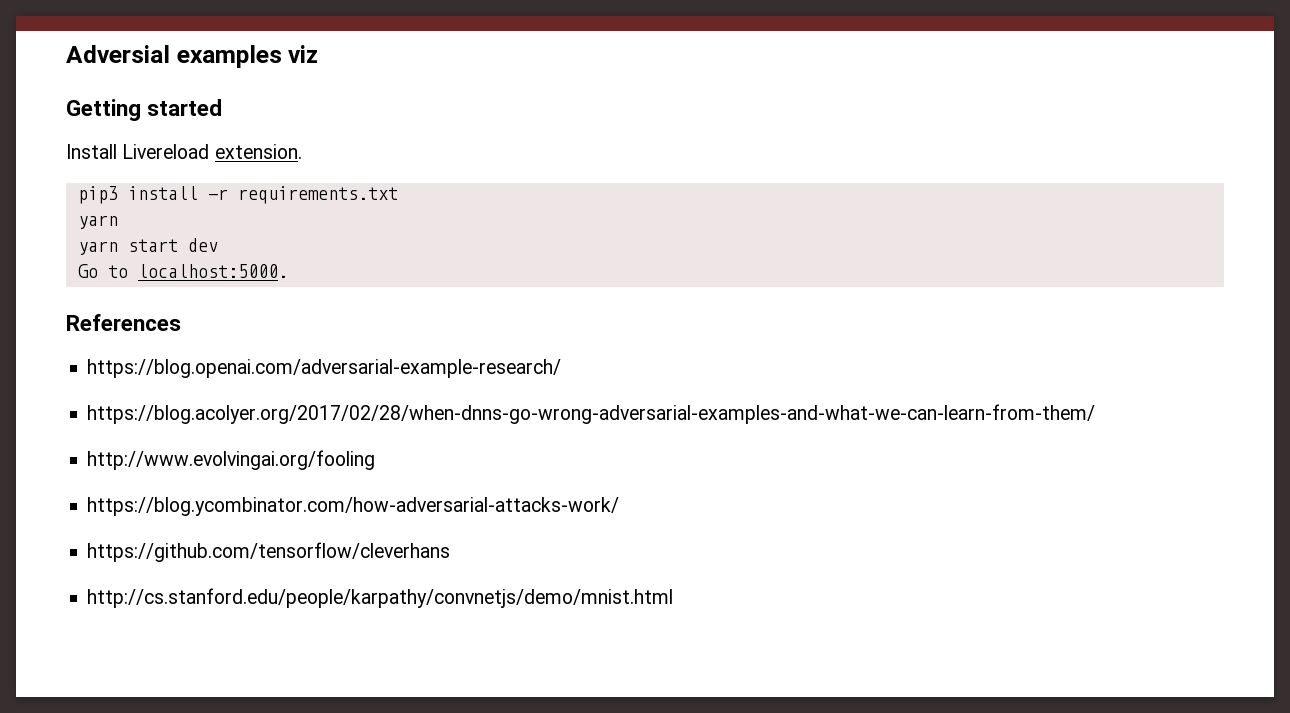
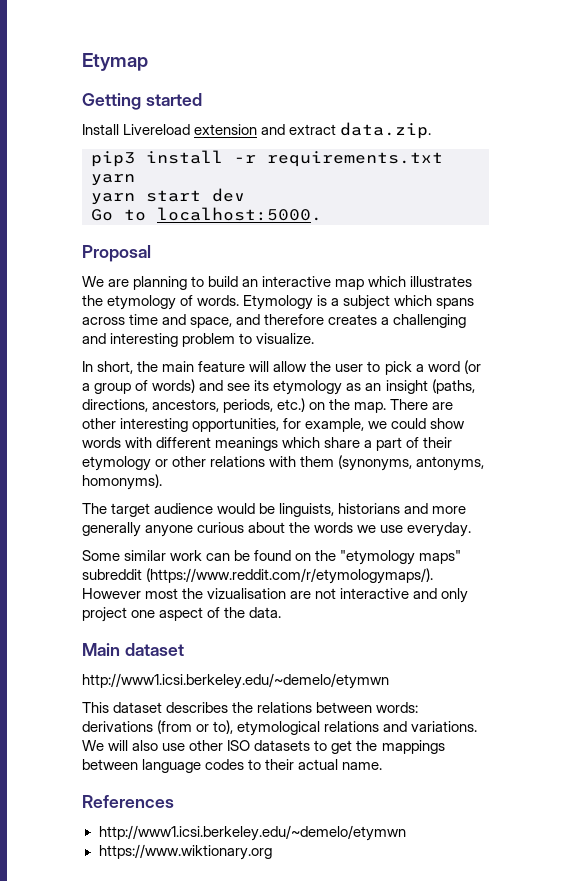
[66,45,319,68] Adversial examples viz -> [82,53,148,71] Etymap
[214,144,302,159] extension. -> [194,122,432,139] extension and extract data.zip.
[66,314,181,331] [87,359,562,378] [87,404,1096,424] [87,450,376,470] [87,497,620,516] [87,542,451,562] [87,588,674,608] References // https://blog.openai.com/adversarial-example-research/ // https://blog.acolyer.org/2017/02/28/when-dnns-go-wrong-adversarial-examples-and-what-we-can-learn-from-them/ // http://www.evolvingai.org/fooling // https://blog.ycombinator.com/how-adversarial-attacks-work/ // https://github.com/tensorflow/cleverhans // http://cs.stanford.edu/people/karpathy/convnetjs/demo/mnist.html -> [82,245,151,262] [82,276,473,290] [82,295,475,310] [82,314,467,328] [82,333,315,347] [82,360,481,375] [82,379,475,395] [82,398,454,413] [82,418,466,432] [82,437,453,451] [82,455,485,471] [82,474,162,490] [82,503,467,517] [82,522,472,537] [82,550,462,565] [82,568,434,584] [82,588,469,603] [82,607,282,622] [82,643,184,656] [82,673,389,689] [82,702,419,713] [82,720,478,736] [82,740,445,754] [82,759,383,773] [82,795,174,808] [98,825,406,841] [98,844,272,860] Proposal // We are planning to build an interactive map which illustrates the etymology of words. Etymology is a subject which spans across time and space, and therefore creates a challenging and interesting problem to visualize. // In short, the main feature will allow the user to pick a word (or a group of words) and see its etymology as an insight (paths, directions, ancestors, periods, etc.) on the map. There are other interesting opportunities, for example, we could show words with different meanings which share a part of their etymology or other relations with them (synonyms, antonyms, homonyms). // The target audience would be linguists, historians and more generally anyone curious about the words we use everyday. // Some similar work can be found on the "etymology maps" subreddit (https://www.reddit.com/r/etymologymaps/). However most the vizualisation are not interactive and only project one aspect of the data. // Main dataset // http://www1.icsi.berkeley.edu/~demelo/etymwn // This dataset describes the relations between words: derivations (from or to), etymological relations and variations. We will also use other ISO datasets to get the mappings between language codes to their actual name. // References // http://www1.icsi.berkeley.edu/~demelo/etymwn // https://www.wiktionary.org

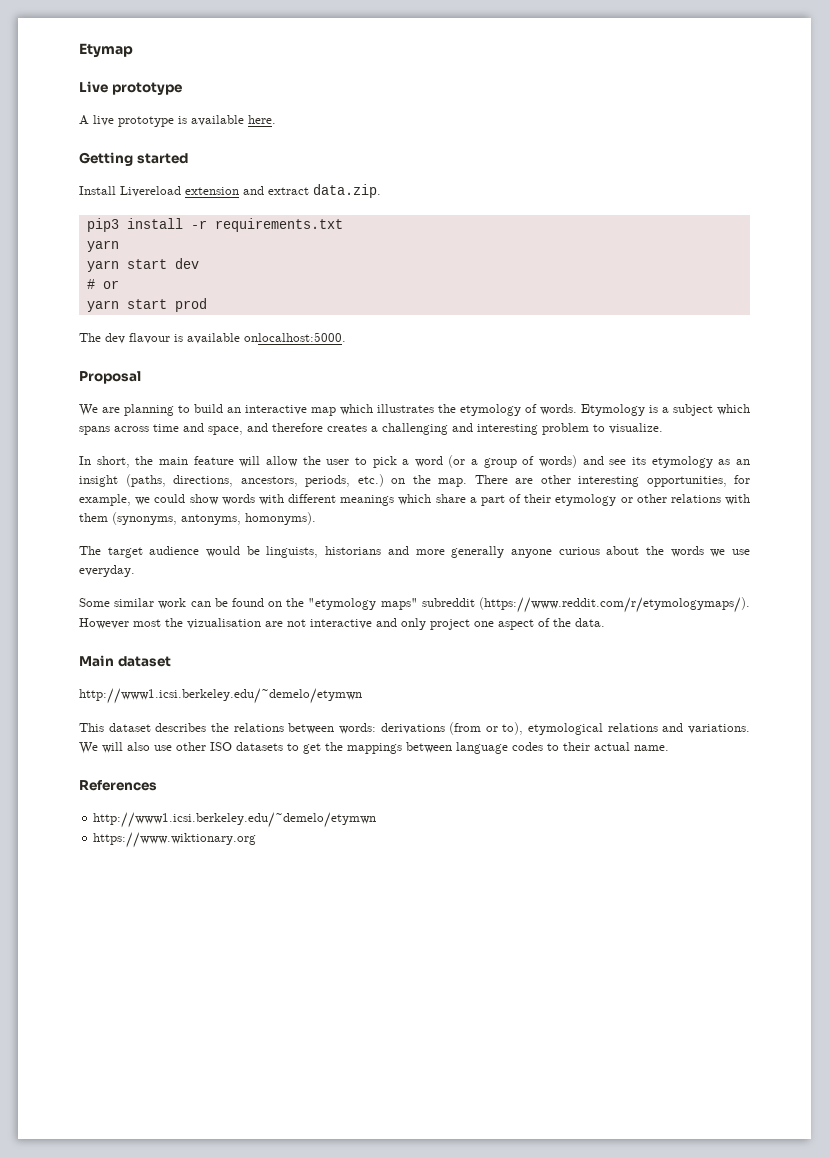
(148, 62) none -> [79,81,182,95] [79,115,276,127] // Live prototype // A live prototype is available here.
[91,207,322,221] Go to localhost:5000. -> [86,279,119,289] [86,298,207,312] [79,332,346,344] # or // yarn start prod // The dev flavour is available onlocalhost:5000.

